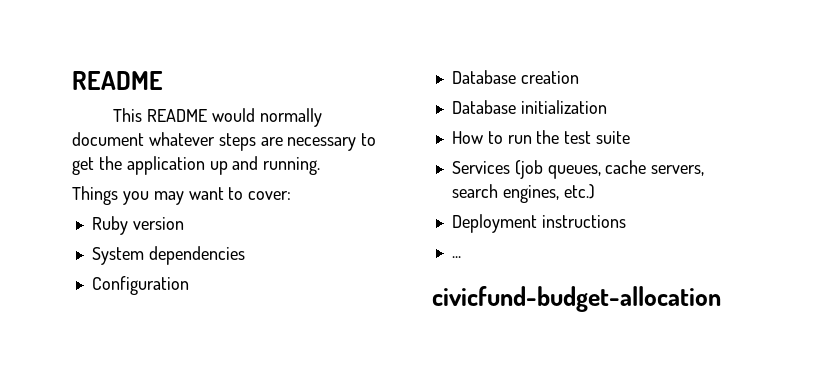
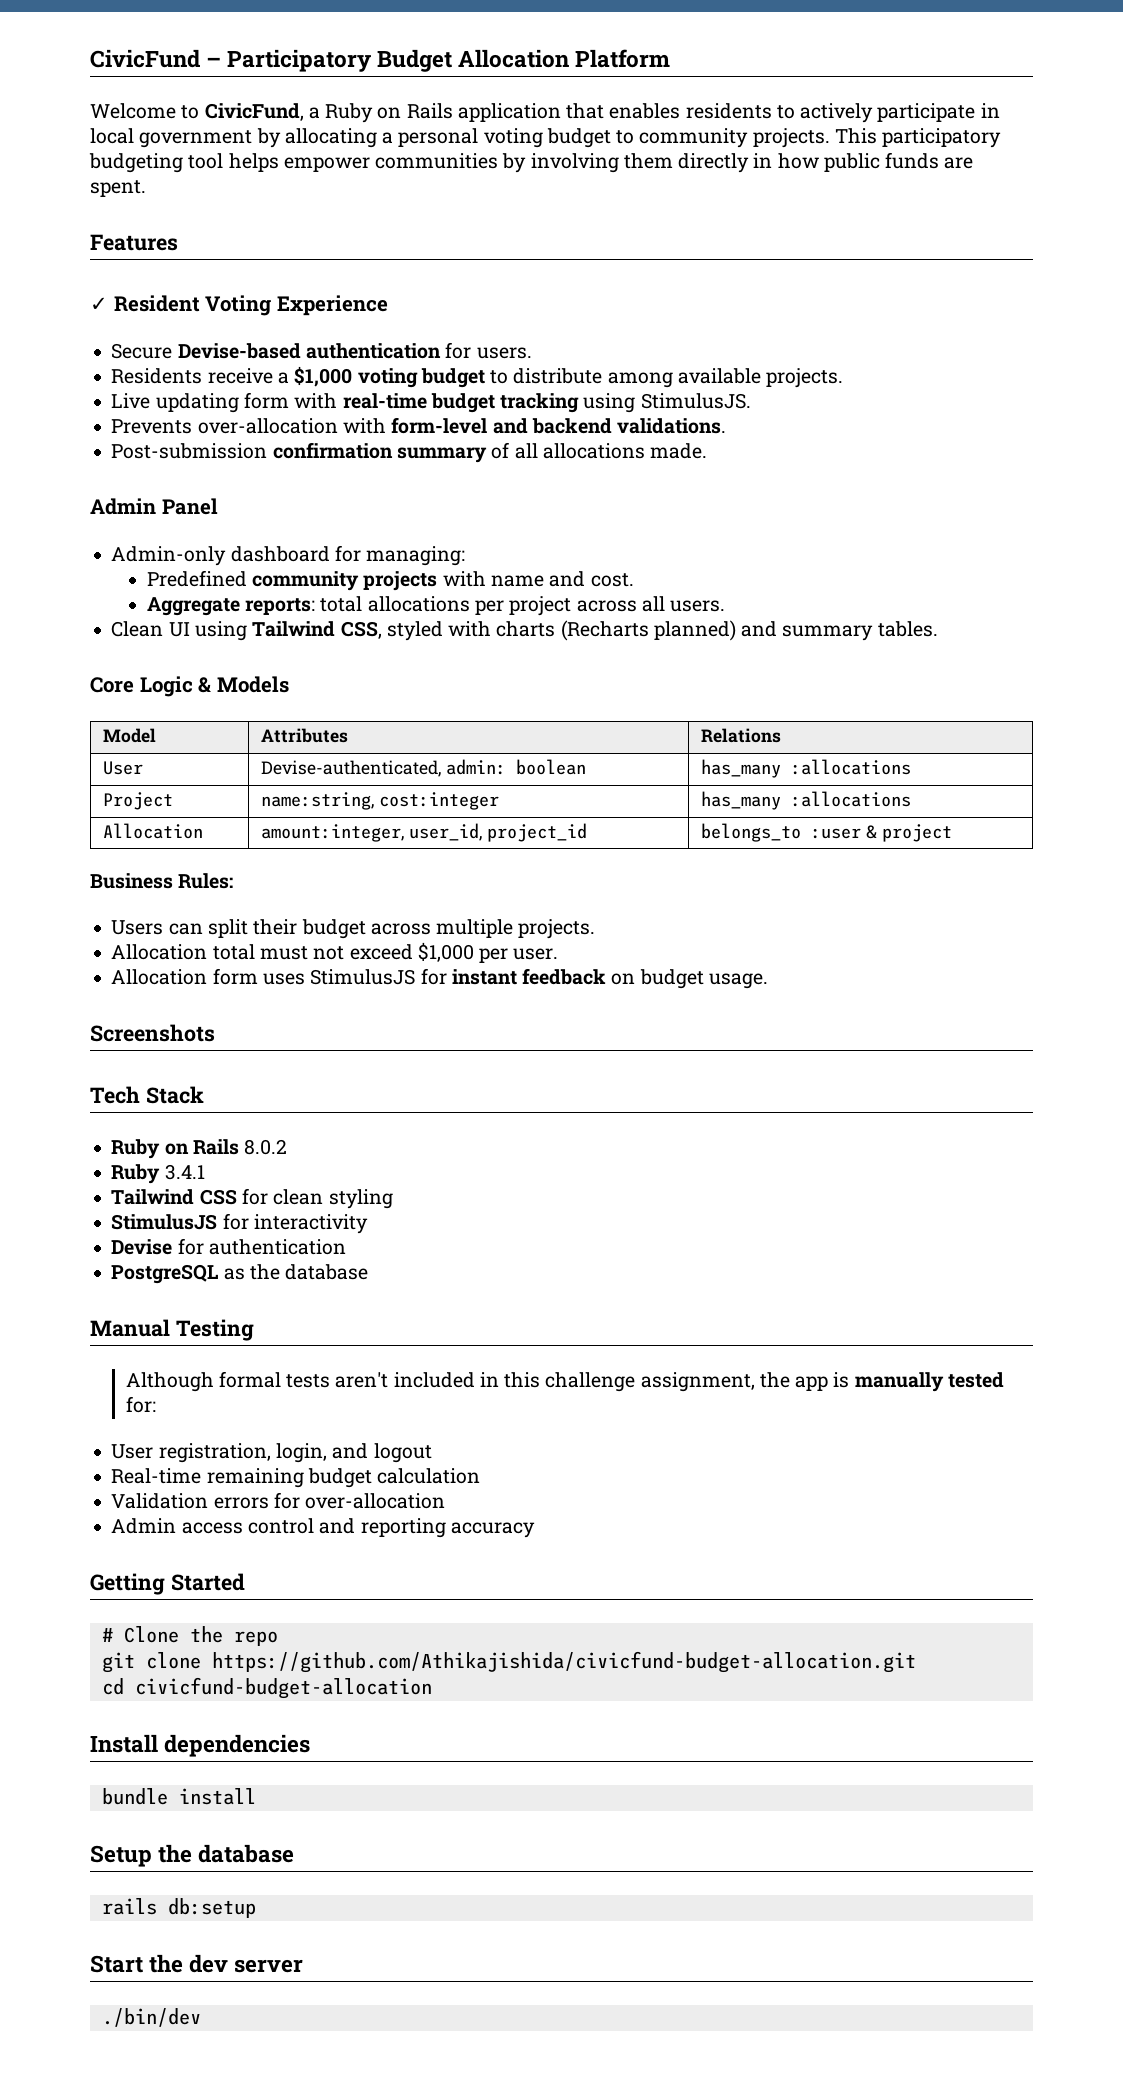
[72,71,163,90] [113,108,322,127] [72,132,377,151] [72,156,321,175] [72,186,292,205] [91,216,184,235] [91,246,245,265] [91,276,189,295] [451,70,579,84] [451,100,607,114] [451,130,631,144] [451,160,705,179] [451,184,595,203] [451,214,626,233] [451,256,461,258] [432,286,721,312] README // This README would normally document whatever steps are necessary to get the application up and running. // Things you may want to cover: // Ruby version // System dependencies // Configuration // Database creation // Database initialization // How to run the test suite // Services (job queues, cache servers, search engines, etc.) // Deployment instructions // ... // civicfund-budget-allocation -> [90,49,671,72] [90,103,1000,123] [90,128,1002,148] [89,152,974,173] [90,180,146,197] [90,234,178,251] [90,295,388,316] [111,342,532,359] [111,366,844,388] [111,392,751,413] [111,417,727,434] [111,442,708,463] [90,498,218,515] [111,545,466,566] [146,570,634,591] [146,596,726,616] [111,620,938,641] [90,676,289,697] [103,728,157,743] [261,728,349,743] [701,728,782,743] [103,761,144,775] [261,759,587,777] [701,759,912,778] [103,792,174,810] [261,792,500,810] [701,791,912,810] [103,823,204,839] [261,823,587,842] [701,823,952,842] [90,873,234,889] [111,919,596,939] [111,942,559,963] [111,968,768,989] [90,1024,215,1042] [90,1086,204,1104] [111,1139,288,1159] [111,1164,205,1184] [111,1188,393,1209] [111,1213,368,1234] [111,1238,346,1255] [111,1264,369,1284] [90,1319,254,1341] [125,1371,1004,1392] [125,1396,156,1413] [111,1443,432,1463] [111,1468,481,1488] [111,1492,446,1509] [111,1518,535,1538] [90,1573,245,1595] [101,1626,278,1646] [101,1651,916,1673] [101,1677,432,1699] [90,1734,311,1757] [101,1788,256,1805] [90,1844,295,1867] [101,1898,256,1918] [90,1954,304,1973] [101,2008,201,2027] CivicFund – Participatory Budget Allocation Platform // Welcome to CivicFund, a Ruby on Rails application that enables residents to actively participate in local government by allocating a personal voting budget to community projects. This participatory budgeting tool helps empower communities by involving them directly in how public funds are spent. // Features // ✓ Resident Voting Experience // Secure Devise-based authentication for users. // Residents receive a $1,000 voting budget to distribute among available projects. // Live updating form with real-time budget tracking using StimulusJS. // Prevents over-allocation with form-level and backend validations. // Post-submission confirmation summary of all allocations made. // Admin Panel // Admin-only dashboard for managing: // Predefined community projects with name and cost. // Aggregate reports: total allocations per project across all users. // Clean UI using Tailwind CSS, styled with charts (Recharts planned) and summary tables. // Core Logic & Models // Model | Attributes | Relations // User | Devise-authenticated, admin: boolean | has_many :allocations // Project | name:string, cost:integer | has_many :allocations // Allocation | amount:integer, user_id, project_id | belongs_to :user & project // Business Rules: // Users can split their budget across multiple projects. // Allocation total must not exceed $1,000 per user. // Allocation form uses StimulusJS for instant feedback on budget usage. // Screenshots // Tech Stack // Ruby on Rails 8.0.2 // Ruby 3.4.1 // Tailwind CSS for clean styling // StimulusJS for interactivity // Devise for authentication // PostgreSQL as the database // Manual Testing // Although formal tests aren't included in this challenge assignment, the app is manually tested for: // User registration, login, and logout // Real-time remaining budget calculation // Validation errors for over-allocation // Admin access control and reporting accuracy // Getting Started // # Clone the repo // git clone https://github.com/Athikajishida/civicfund-budget-allocation.git // cd civicfund-budget-allocation // Install dependencies // bundle install // Setup the database // rails db:setup // Start the dev server // ./bin/dev

